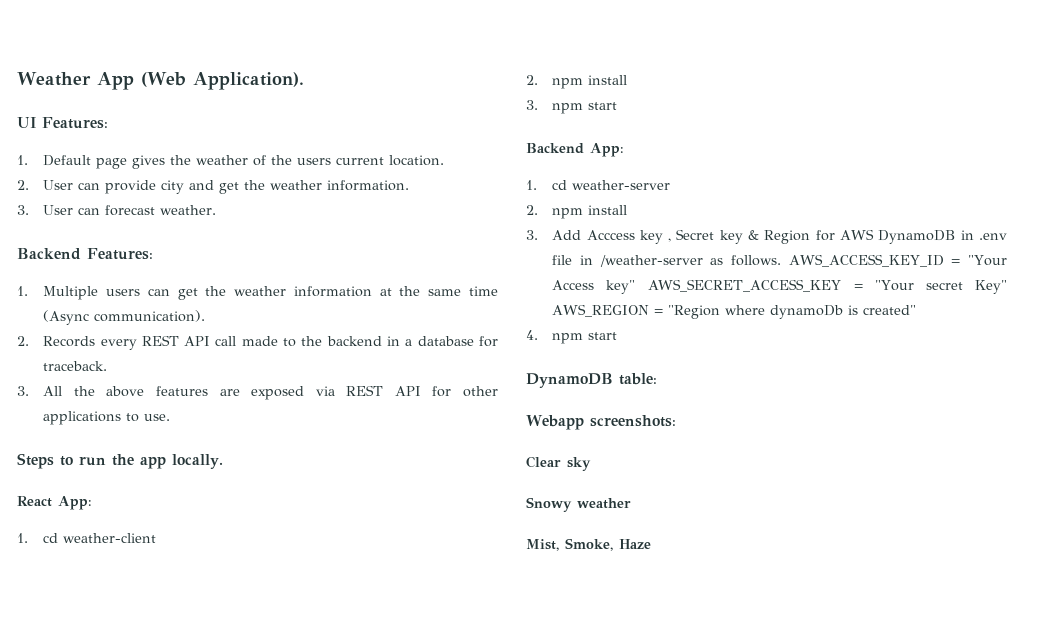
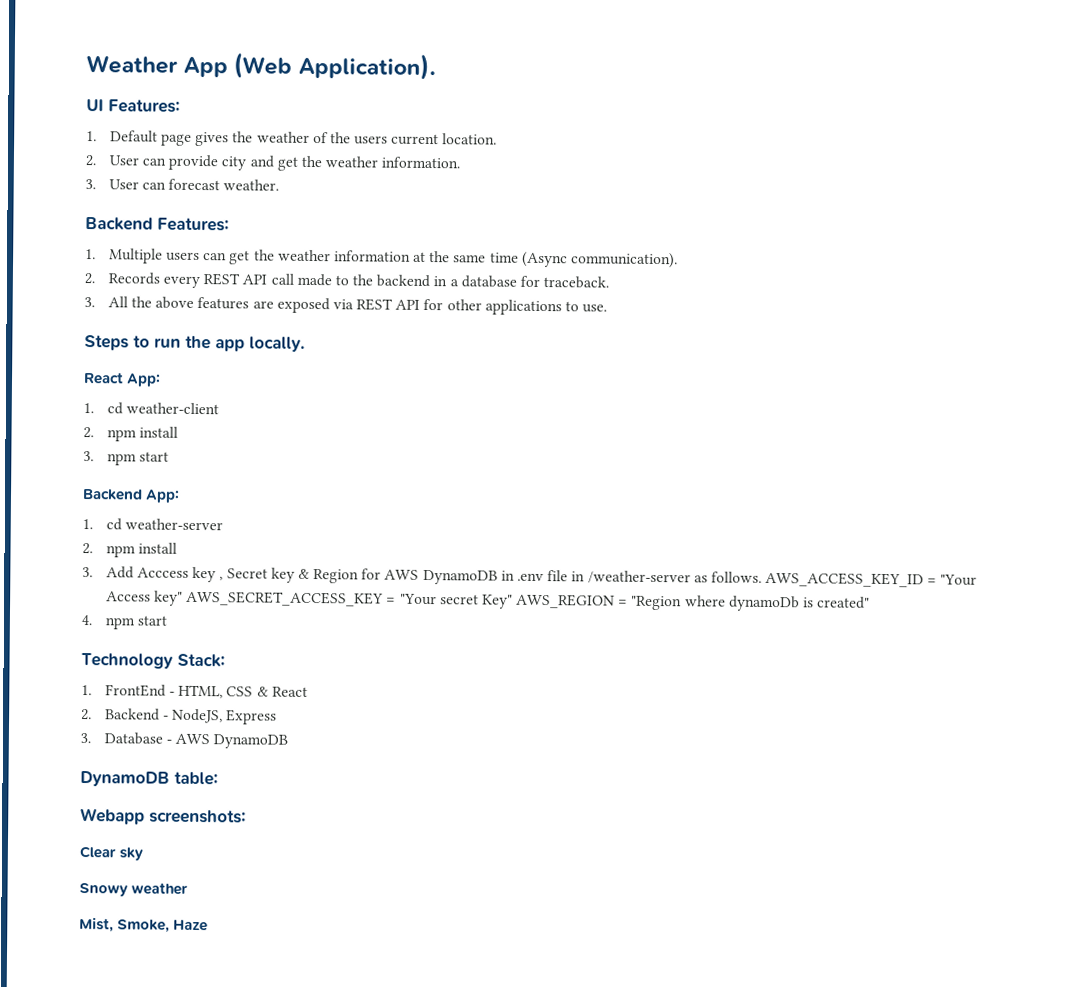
(618, 336) none -> [81,652,225,669] [81,684,308,699] [81,708,278,725] [80,732,289,749] // Technology Stack: // 1. FrontEnd - HTML, CSS & React // 2. Backend - NodeJS, Express // 3. Database - AWS DynamoDB

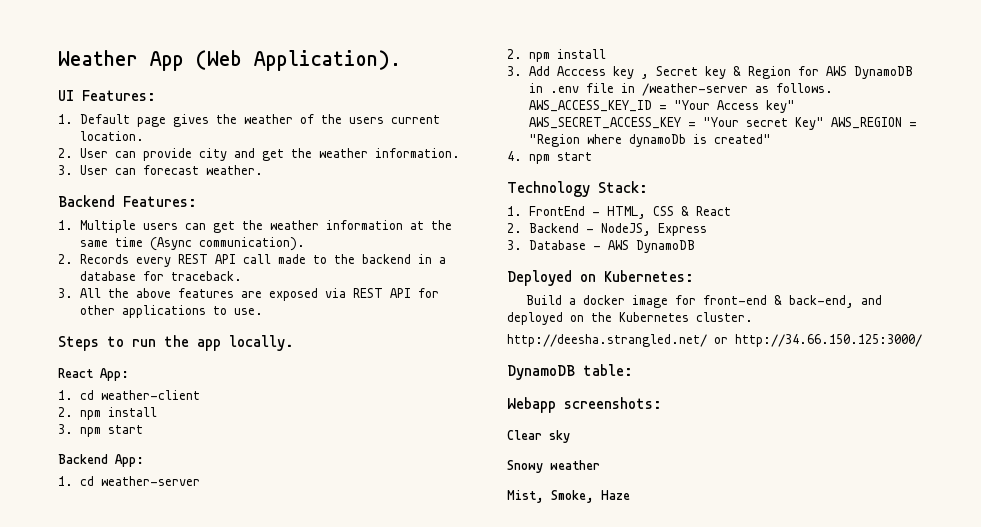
(289, 741) none -> [507,270,694,286] [525,295,882,308] [507,312,753,325] [507,334,922,347] // Deployed on Kubernetes: // Build a docker image for front-end & back-end, and deployed on the Kubernetes cluster. // http://deesha.strangled.net/ or http://34.66.150.125:3000/

